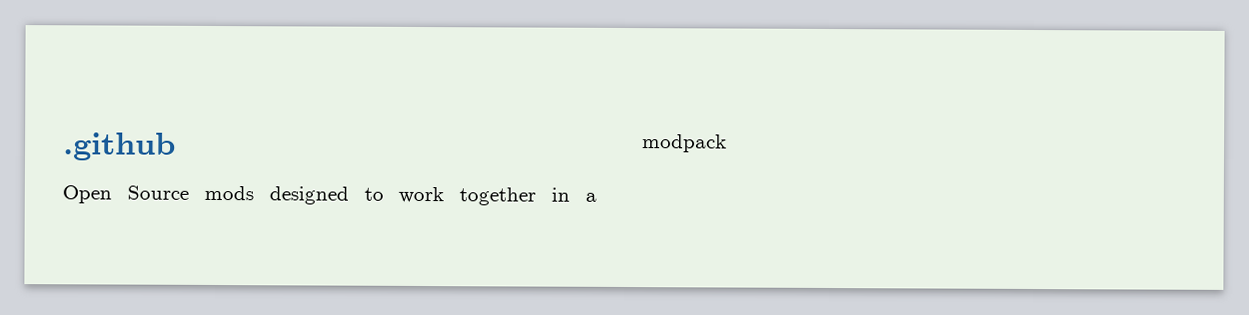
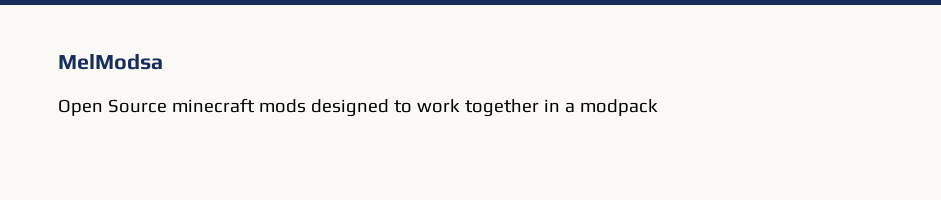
[62,132,176,161] .github -> [58,53,163,70] MelModsa
(189, 192) none -> [171,98,255,113] minecraft

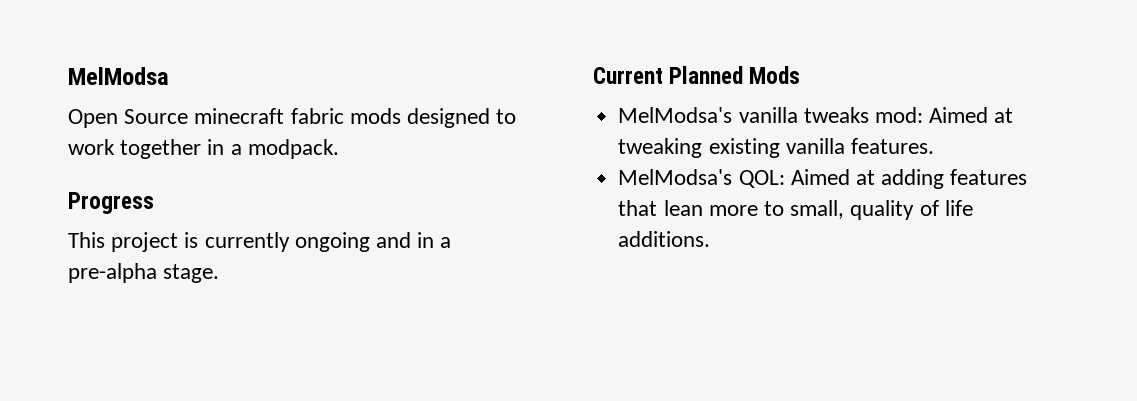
(255, 105) none -> [290,108,344,124] fabric
[579,99,658,116] modpack -> [247,139,339,159] [68,192,154,214] [68,232,452,252] [68,263,220,283] [593,66,801,84] [618,107,1014,123] [618,138,934,158] [618,169,1028,189] [618,200,973,220] [618,231,711,247] modpack. // Progress // This project is currently ongoing and in a pre-alpha stage. // Current Planned Mods // MelModsa's vanilla tweaks mod: Aimed at tweaking existing vanilla features. // MelModsa's QOL: Aimed at adding features that lean more to small, quality of life additions.

